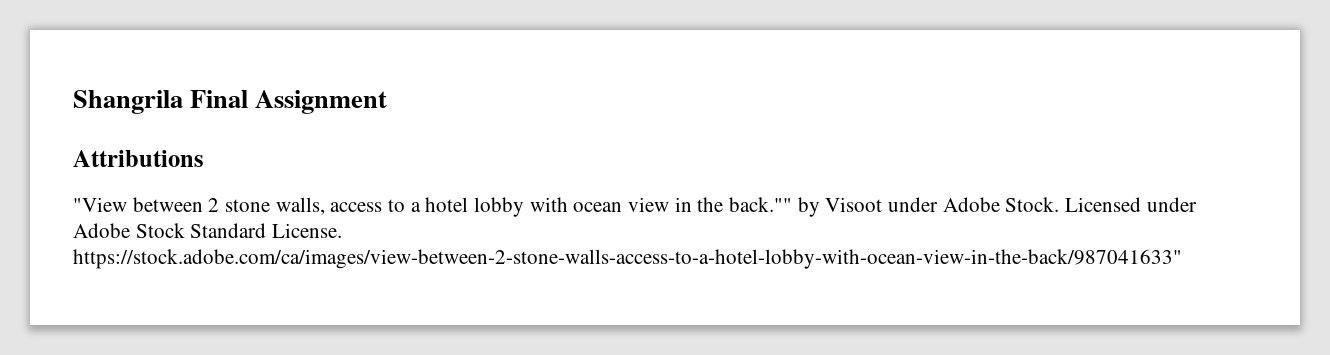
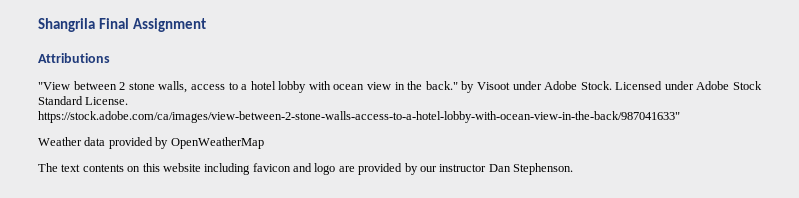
[729,197,793,212] back."" -> [425,81,458,90] back."
(1182, 259) none -> [38,137,264,149] [38,163,573,175] // Weather data provided by OpenWeatherMap // The text contents on this website including favicon and logo are provided by our instructor Dan Stephenson.

